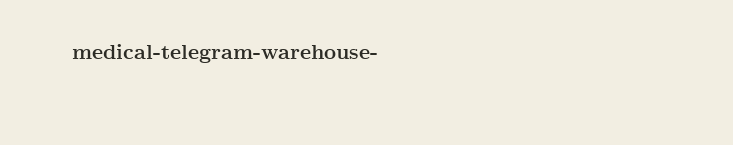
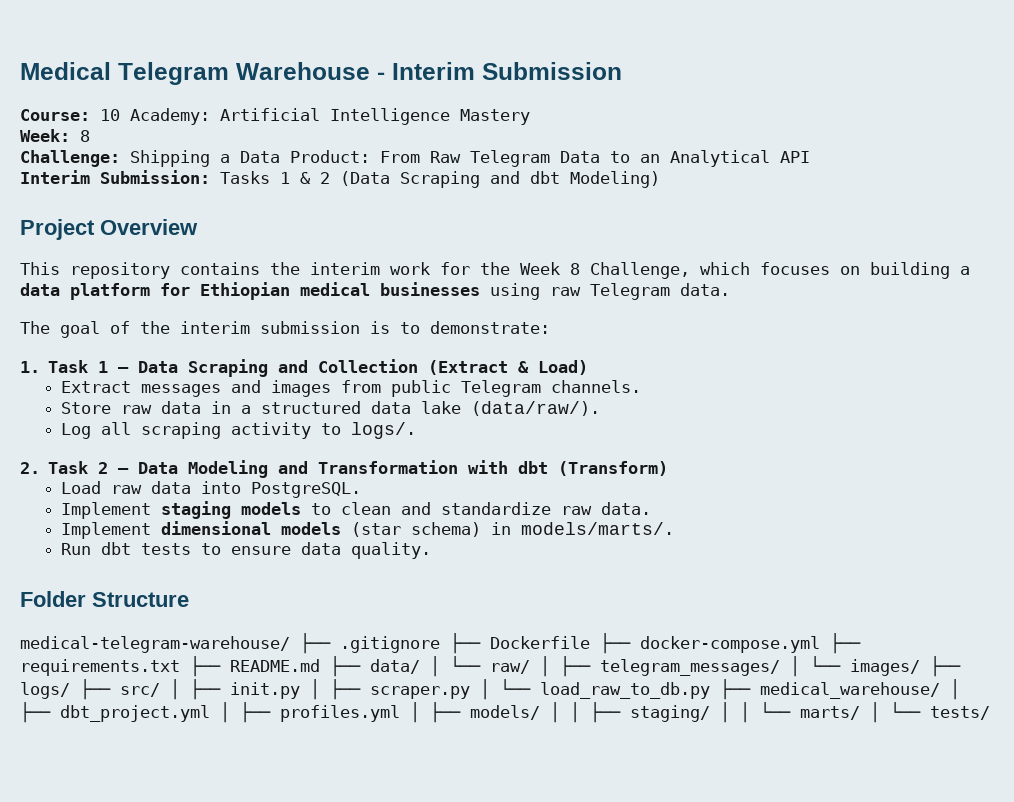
[72,44,378,63] medical-telegram-warehouse- -> [20,62,622,85] [20,108,530,125] [20,129,90,142] [20,150,810,167] [20,170,660,188] [20,219,198,240] [20,262,970,279] [20,282,730,300] [20,321,550,338] [20,359,589,377] [61,380,642,397] [61,401,601,416] [61,422,417,439] [20,460,669,478] [61,481,362,498] [61,501,652,519] [61,521,675,539] [61,542,432,559] [20,591,189,607] [20,633,861,654] [20,656,961,677] [20,679,960,700] [20,702,990,723] Medical Telegram Warehouse - Interim Submission // Course: 10 Academy: Artificial Intelligence Mastery // Week: 8 // Challenge: Shipping a Data Product: From Raw Telegram Data to an Analytical API // Interim Submission: Tasks 1 & 2 (Data Scraping and dbt Modeling) // Project Overview // This repository contains the interim work for the Week 8 Challenge, which focuses on building a data platform for Ethiopian medical businesses using raw Telegram data. // The goal of the interim submission is to demonstrate: // 1. Task 1 – Data Scraping and Collection (Extract & Load) // Extract messages and images from public Telegram channels. // Store raw data in a structured data lake (data/raw/). // Log all scraping activity to logs/. // 2. Task 2 – Data Modeling and Transformation with dbt (Transform) // Load raw data into PostgreSQL. // Implement staging models to clean and standardize raw data. // Implement dimensional models (star schema) in models/marts/. // Run dbt tests to ensure data quality. // Folder Structure // medical-telegram-warehouse/ ├── .gitignore ├── Dockerfile ├── docker-compose.yml ├── requirements.txt ├── README.md ├── data/ │ └── raw/ │ ├── telegram_messages/ │ └── images/ ├── logs/ ├── src/ │ ├── init.py │ ├── scraper.py │ └── load_raw_to_db.py ├── medical_warehouse/ │ ├── dbt_project.yml │ ├── profiles.yml │ ├── models/ │ │ ├── staging/ │ │ └── marts/ │ └── tests/

